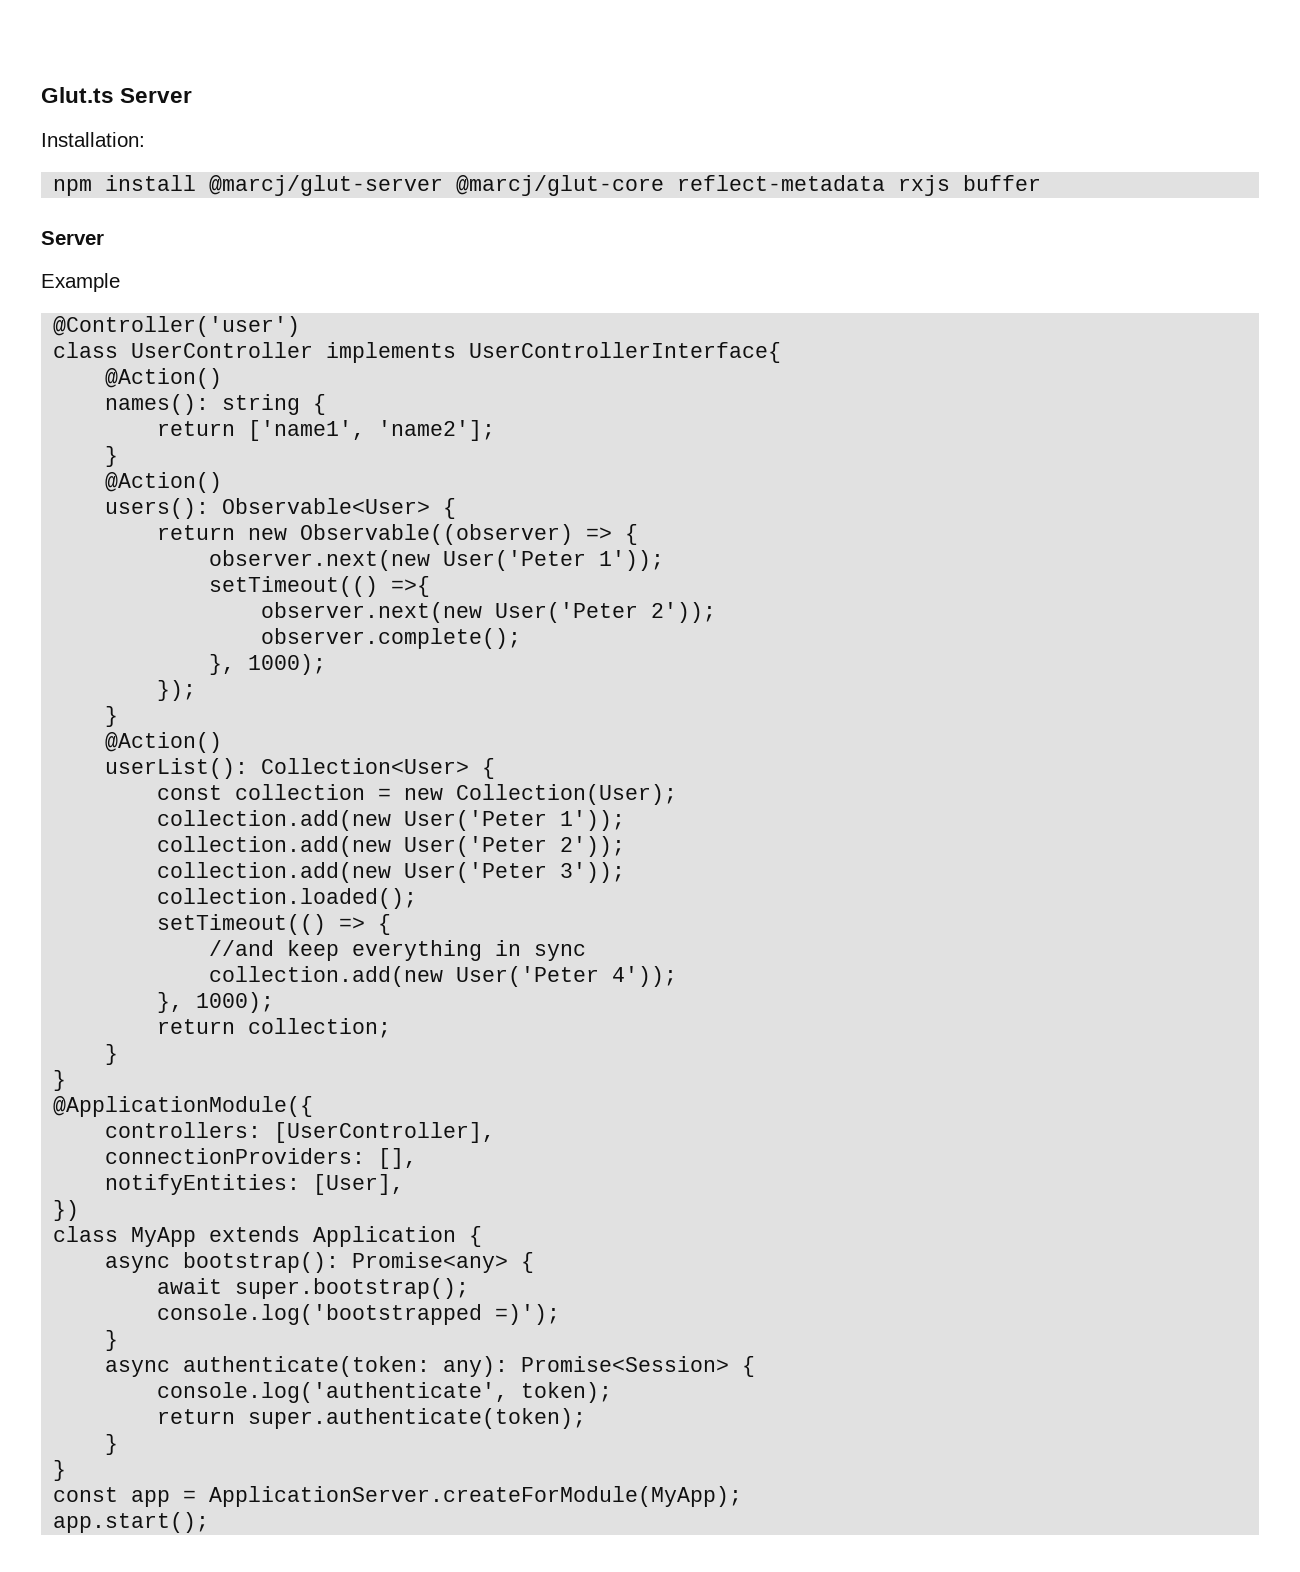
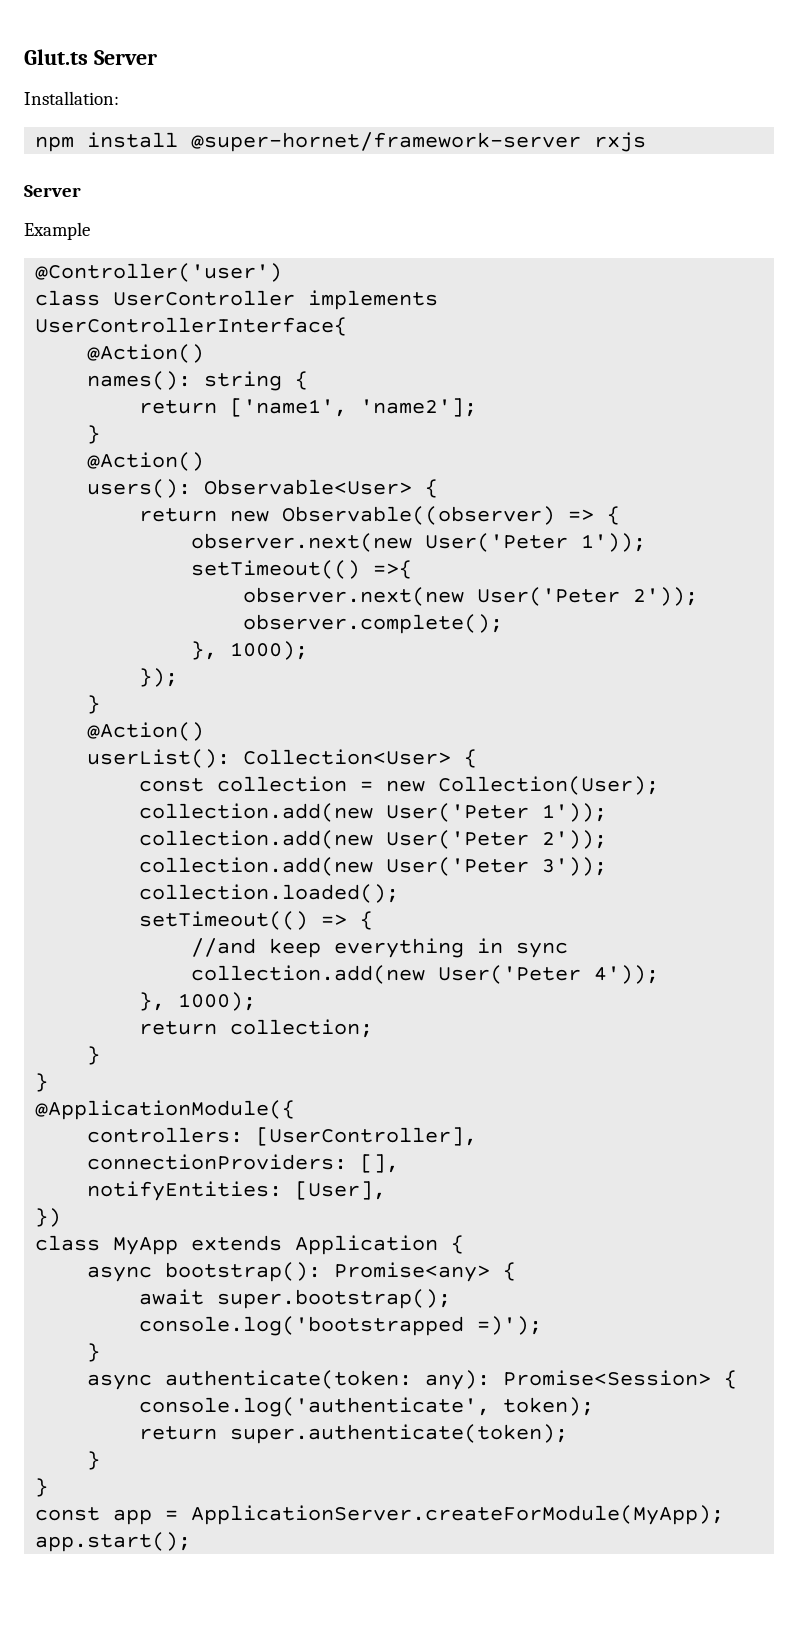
[209,175,886,196] @marcj/glut-server @marcj/glut-core reflect-metadata -> [191,132,582,152] @super-hornet/framework-server
[963,175,1042,191] buffer -> (647, 142) none

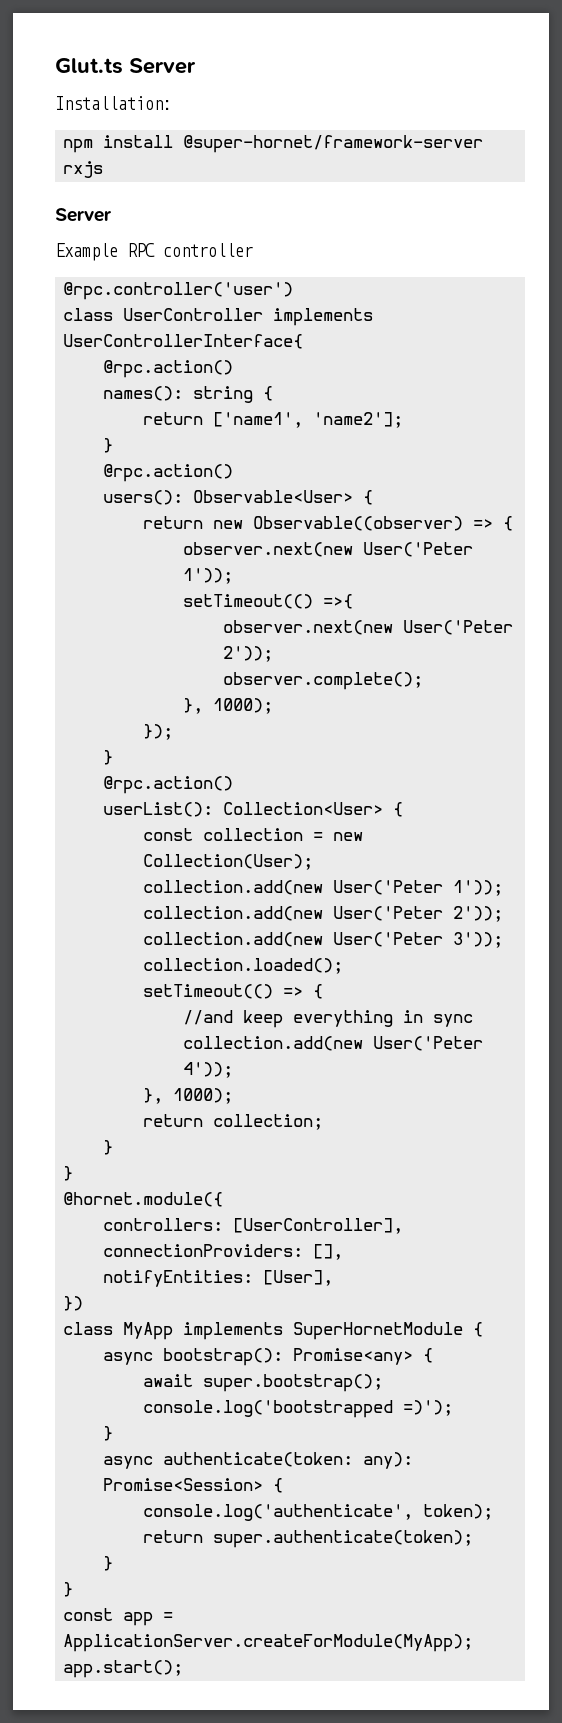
[35,263,283,282] // @Controller('user') -> [127,243,253,257] [63,282,294,300] RPC controller // @rpc.controller('user')
[87,344,205,363] @Action() -> [103,360,234,378] @rpc.action()
[87,452,205,471] @Action() -> [103,464,234,482] @rpc.action()
[87,722,205,741] @Action() -> [103,776,234,794] @rpc.action()
[35,1100,296,1120] @ApplicationModule({ -> [63,1192,224,1207] @hornet.module({
[191,1235,439,1255] extends Application -> [183,1322,464,1340] implements SuperHornetModule

